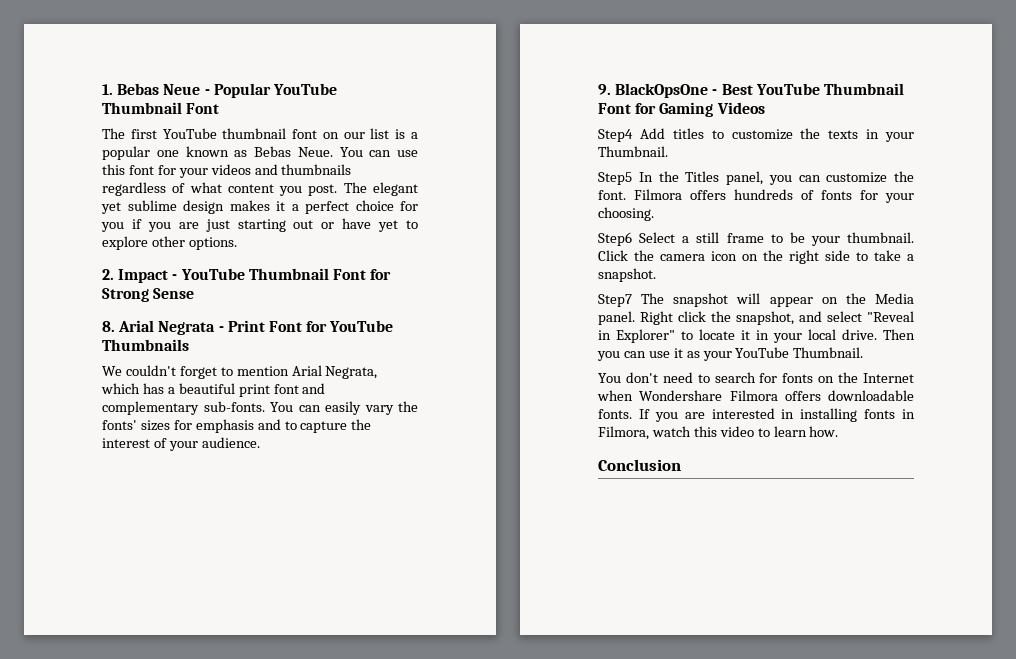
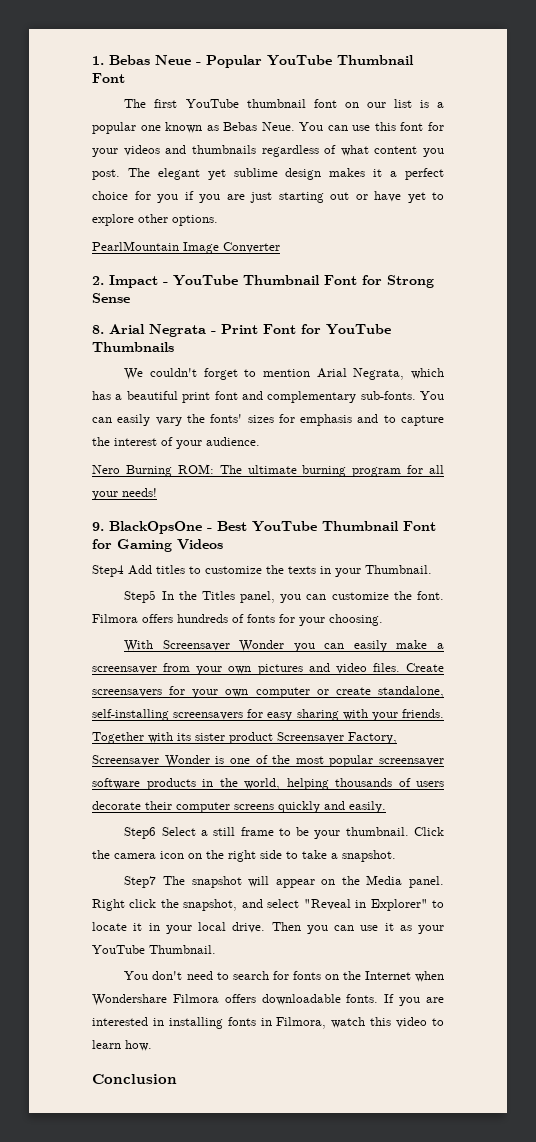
(237, 243) none -> [92,241,280,254] // PearlMountain Image Converter
(260, 442) none -> [92,464,444,477] [92,488,157,500] // Nero Burning ROM: The ultimate burning program for all your needs!
(654, 214) none -> [124,640,444,652] [92,663,444,675] [92,686,444,698] [92,709,444,721] [92,732,397,744] [92,755,444,767] [92,778,444,790] [92,801,386,813] // With Screensaver Wonder you can easily make a screensaver from your own pictures and video files. Create screensavers for your own computer or create standalone, self-installing screensavers for easy sharing with your friends. Together with its sister product Screensaver Factory, Screensaver Wonder is one of the most popular screensaver software products in the world, helping thousands of users decorate their computer screens quickly and easily.

